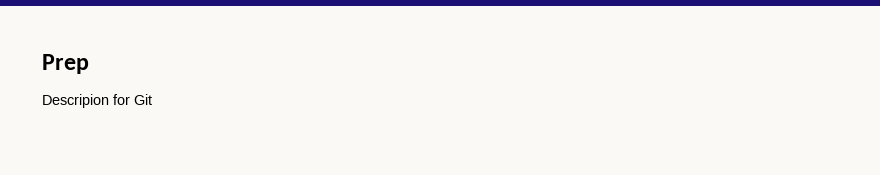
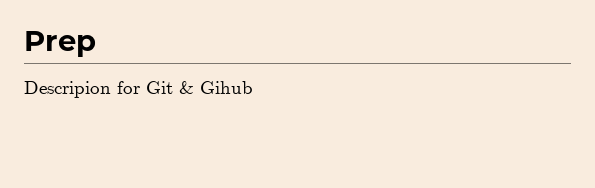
(152, 99) none -> [179,81,253,94] & Gihub

